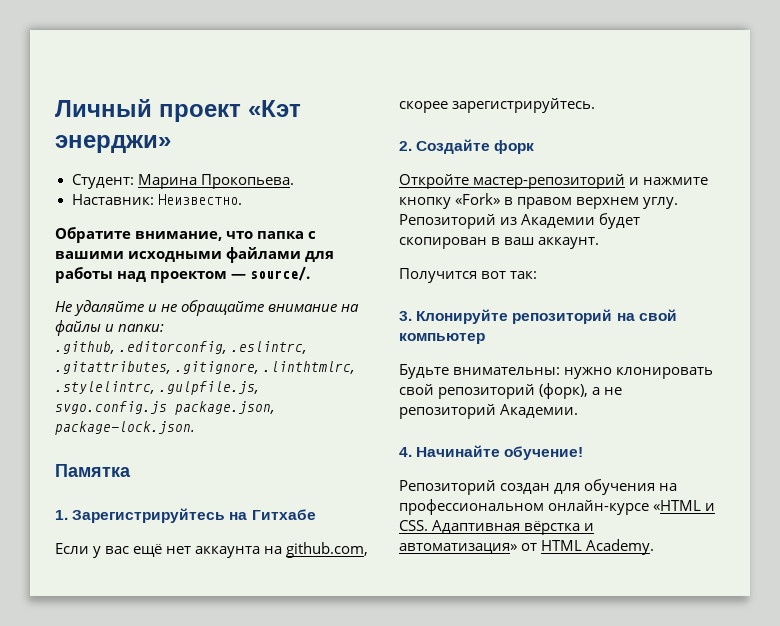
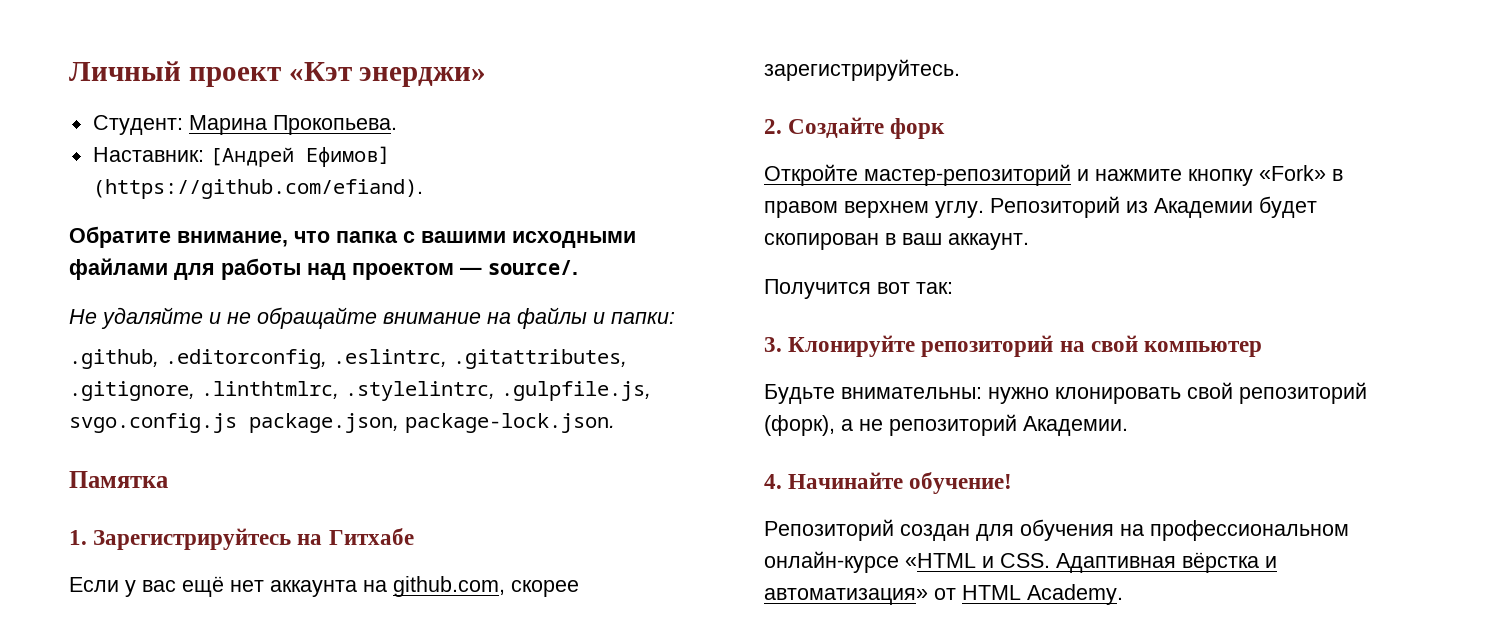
[157,194,242,205] Неизвестно. -> [209,146,390,167] [92,179,423,199] [Андрей Ефимов] (https://github.com/efiand).

